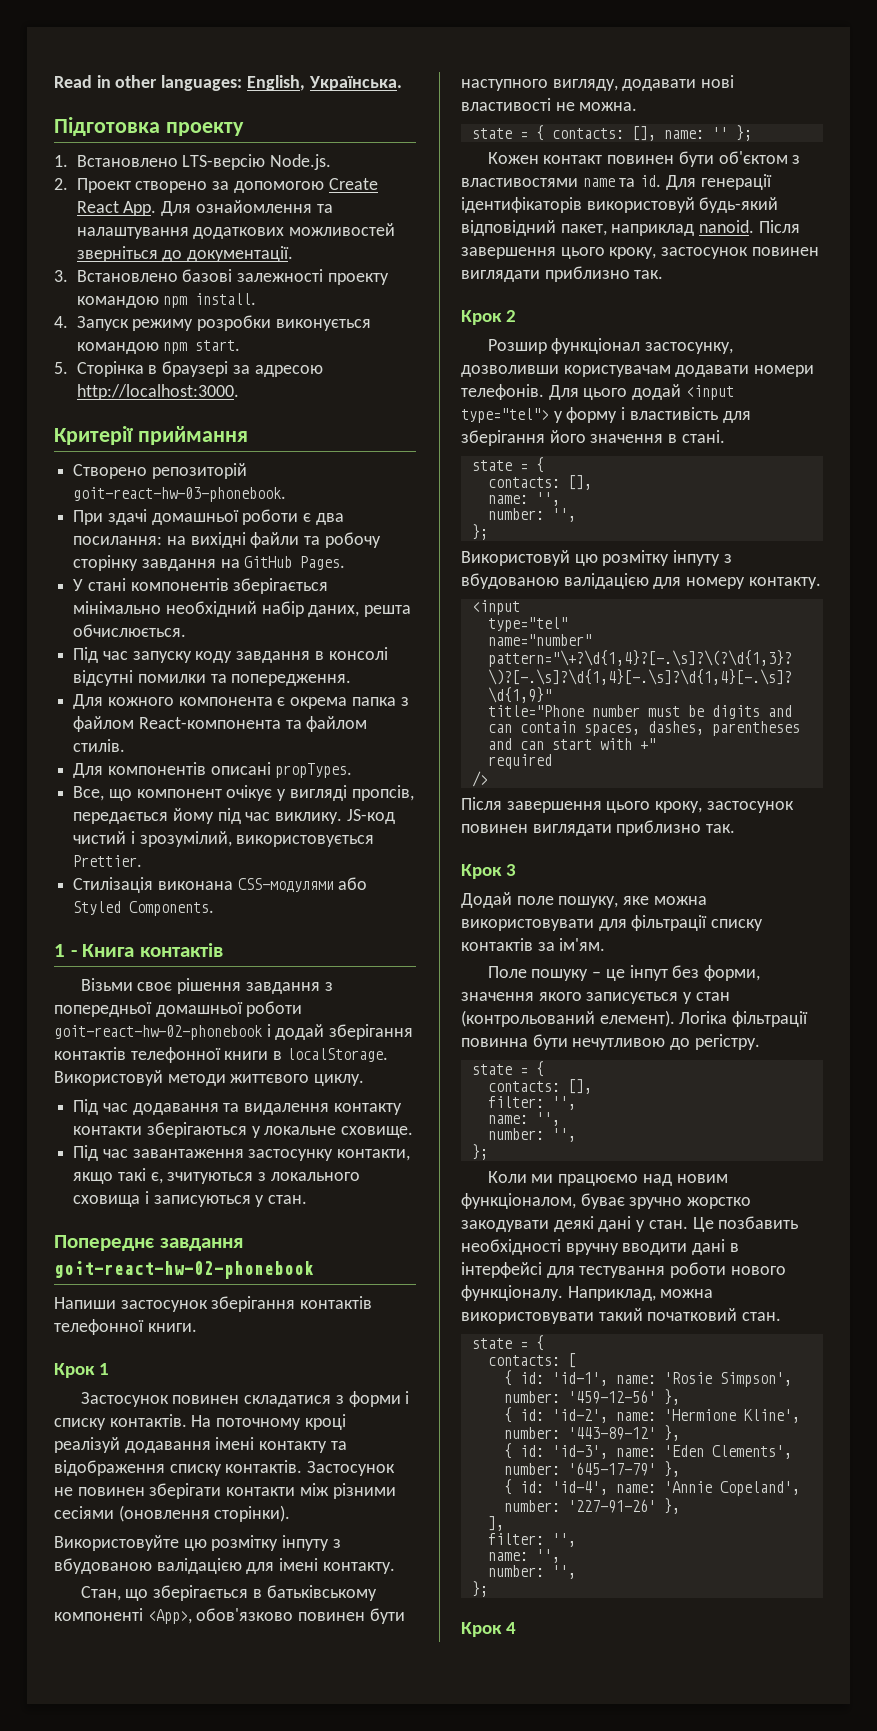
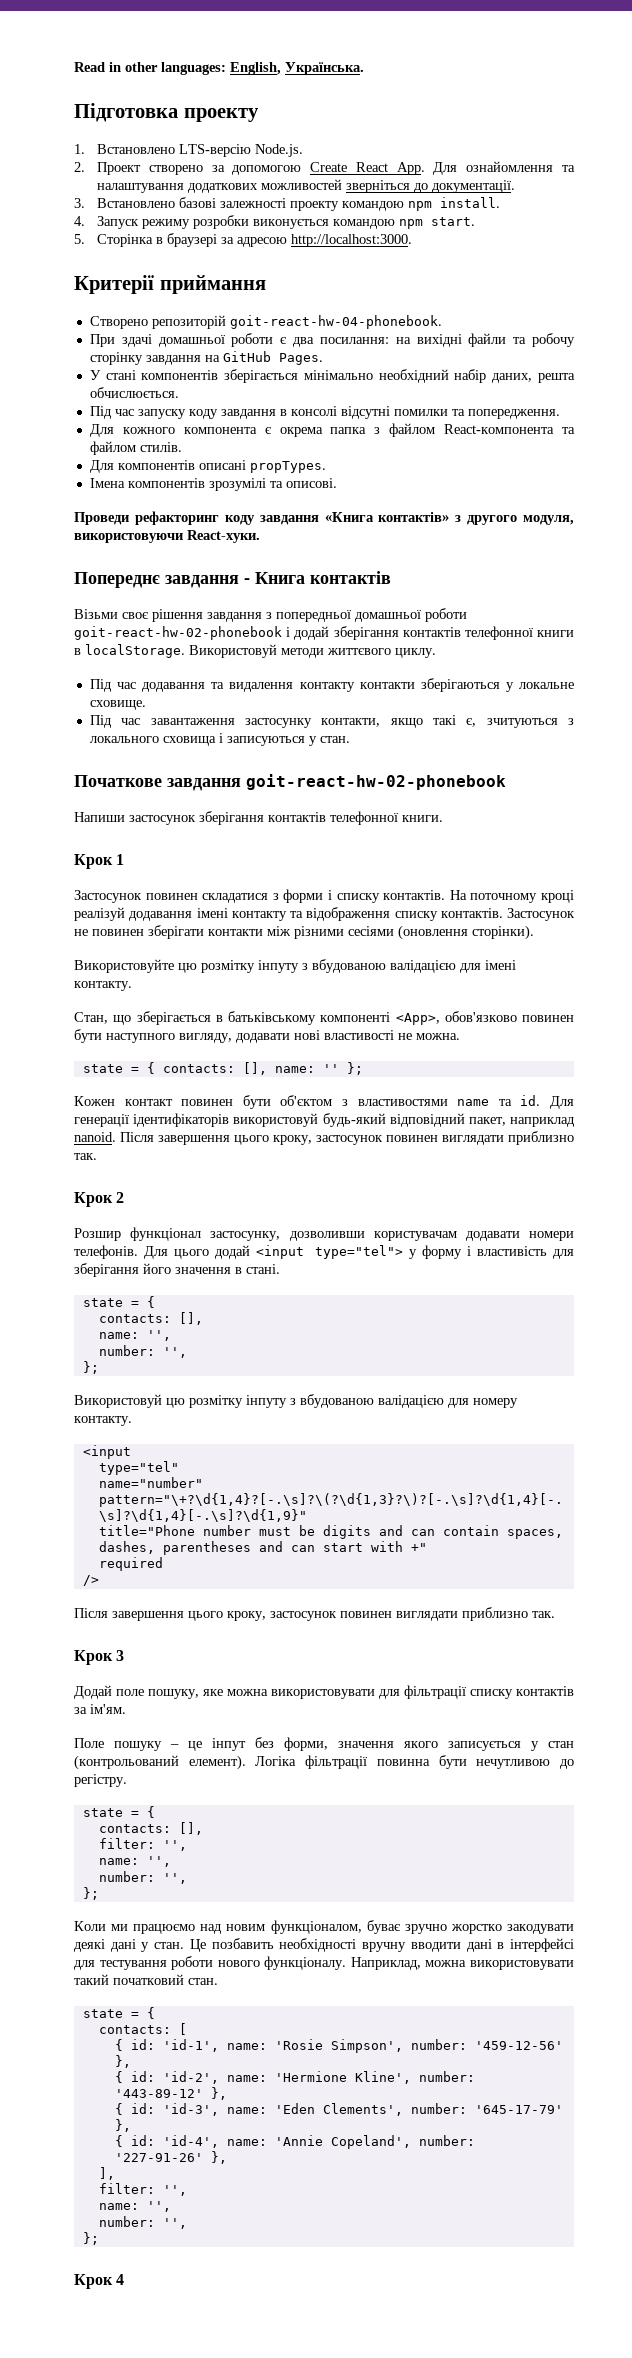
[73,487,287,502] goit-react-hw-03-phonebook. -> [229,315,442,329] goit-react-hw-04-phonebook.
[73,785,414,801] [73,808,395,824] [73,831,375,847] [73,855,143,867] [73,877,368,893] [73,901,215,916] [54,944,65,957] Все, що компонент очікує у вигляді пропсів, передається йому під час виклику. JS-код чистий і зрозумілий, використовується Prettier. // Стилізація виконана CSS-модулями або Styled Components. // 1 -> [89,478,337,491] [74,511,574,525] [74,530,260,543] [74,572,239,588] Імена компонентів зрозумілі та описові. // Проведи рефакторинг коду завдання «Книга контактів» з другого модуля, використовуючи React-хуки. // Попереднє завдання
[54,1235,154,1251] Попереднє -> [74,775,162,787] Початкове

